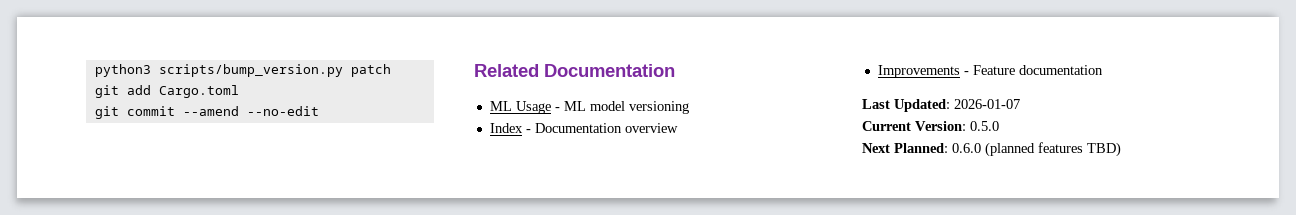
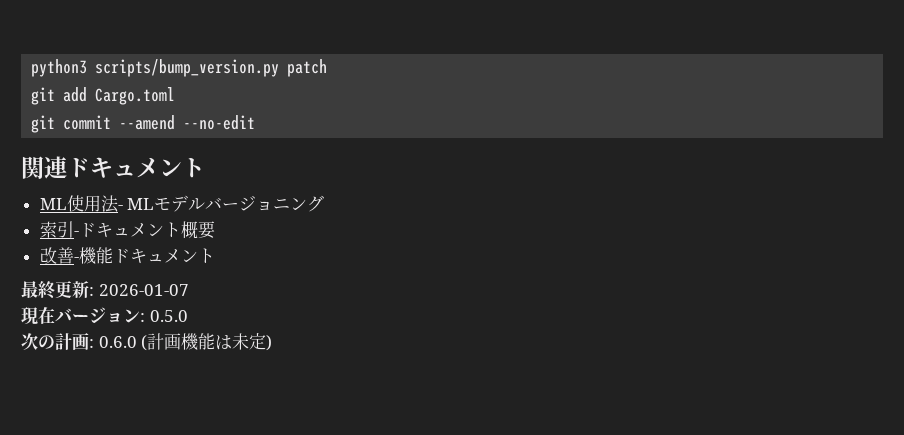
[474,64,675,77] [489,101,551,114] Related Documentation // ML Usage -> [21,156,205,179] [39,195,119,213] 関連ドキュメント // ML使用法
[589,101,689,114] [489,123,678,133] [877,65,1103,78] [862,99,1020,112] [862,121,999,131] [862,142,1121,157] model versioning // Index - Documentation overview // Improvements - Feature documentation // Last Updated: 2026-01-07 // Current Version: 0.5.0 // Next Planned: 0.6.0 (planned features TBD) -> [154,195,325,212] [39,221,215,239] [39,247,215,264] [21,281,189,299] [21,306,188,325] [21,333,273,351] モデルバージョニング // 索引-ドキュメント概要 // 改善-機能ドキュメント // 最終更新: 2026-01-07 // 現在バージョン: 0.5.0 // 次の計画: 0.6.0 (計画機能は未定)

